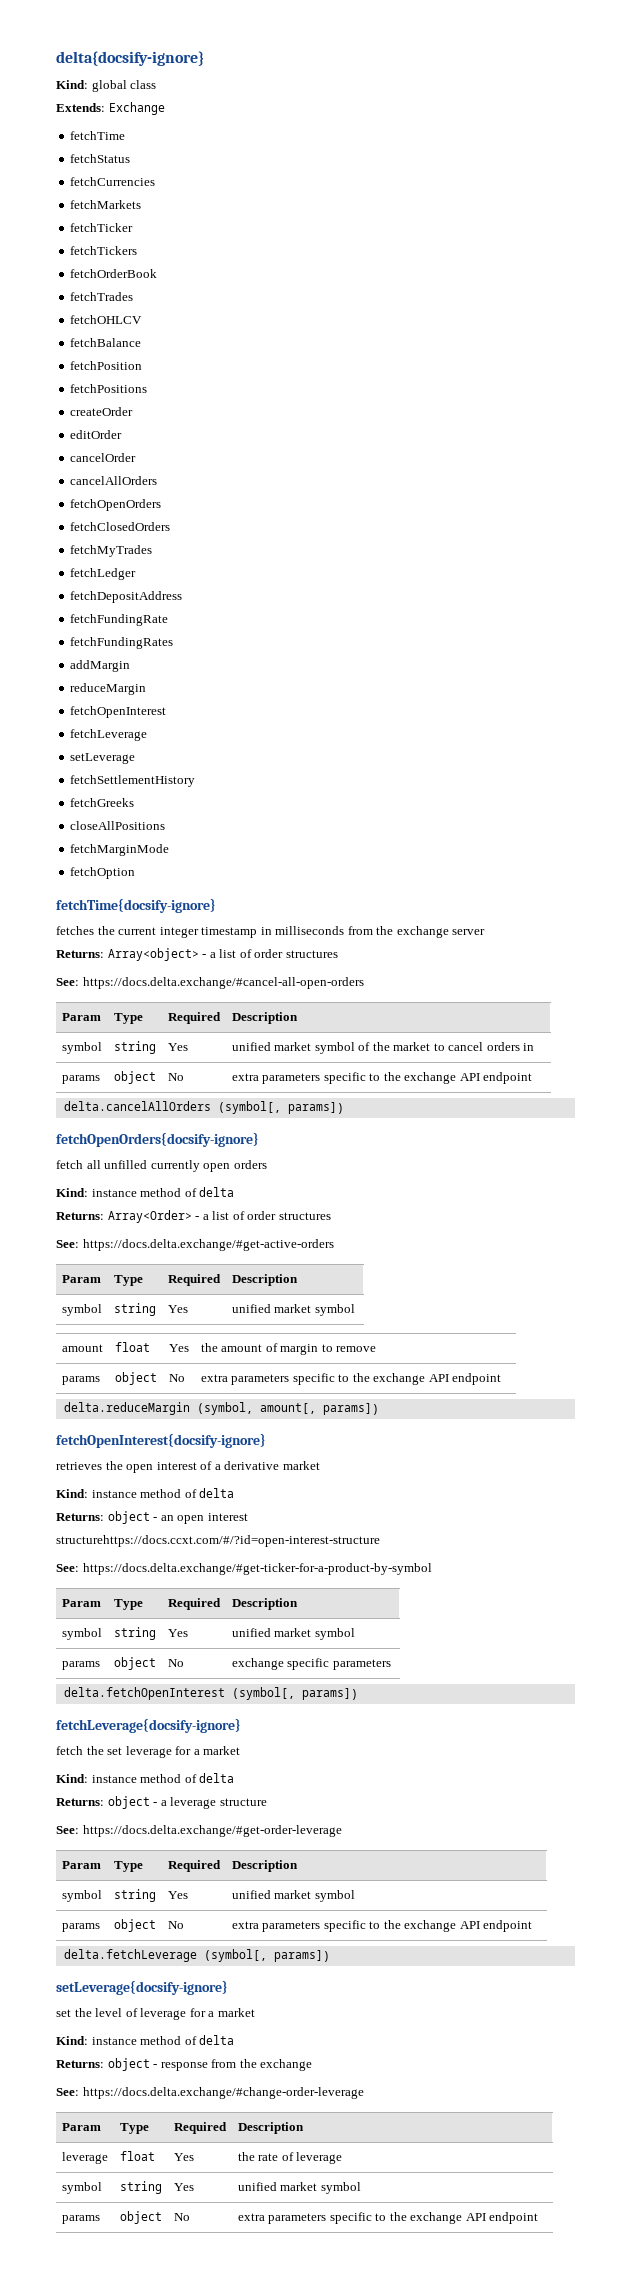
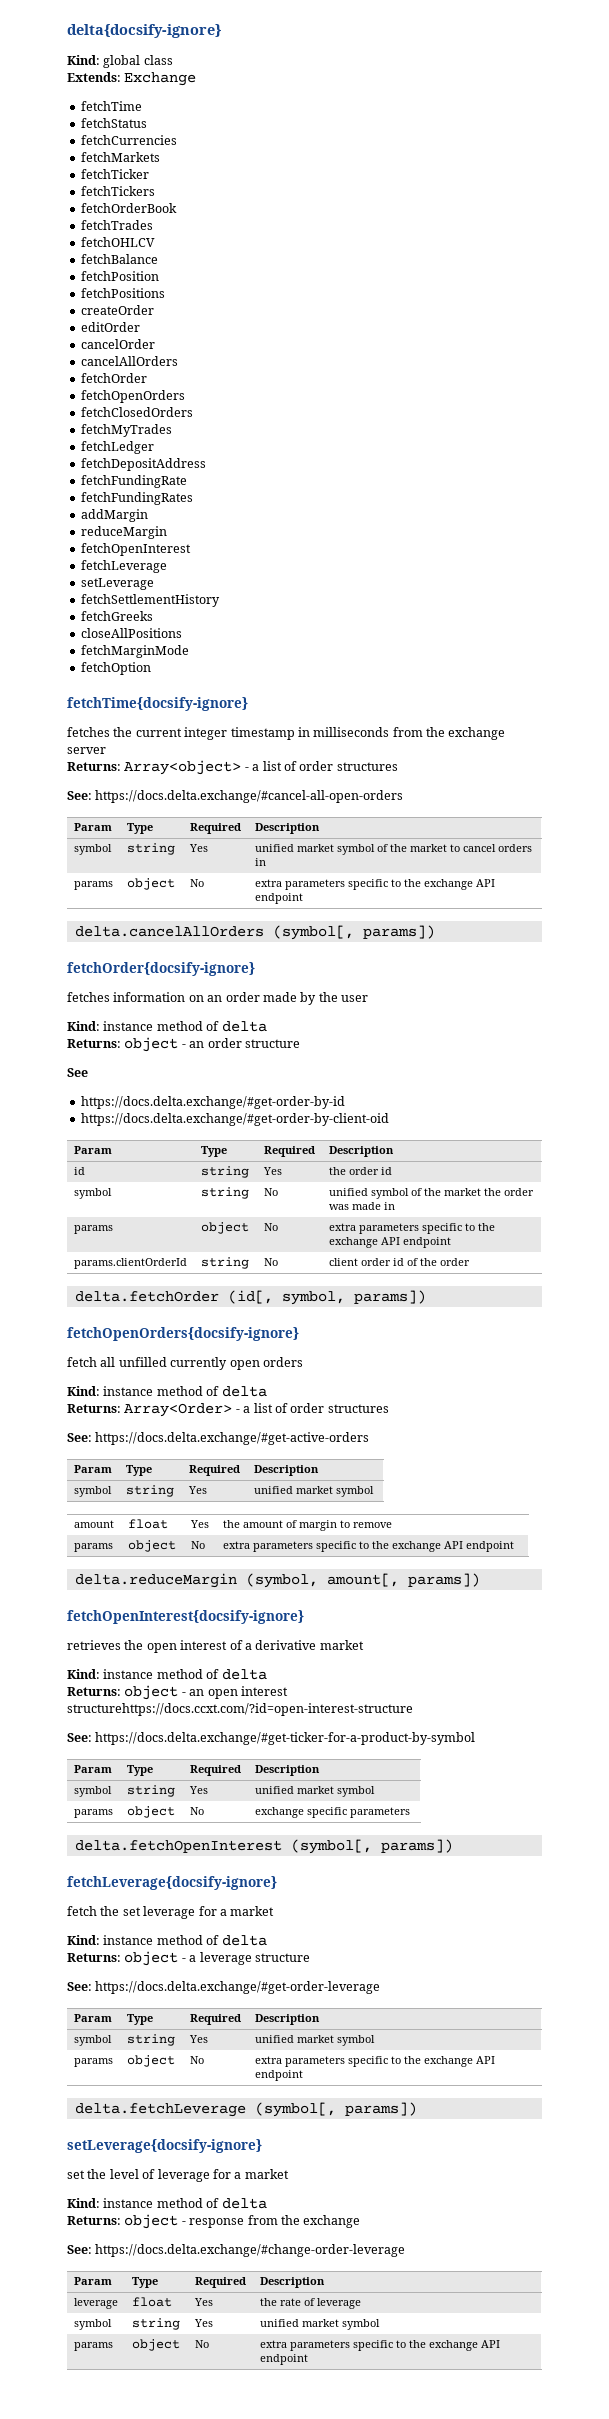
(158, 480) none -> [80,373,147,383] // fetchOrder
(344, 1108) none -> [67,962,255,976] [67,992,368,1005] [67,1021,267,1032] [67,1037,300,1052] [67,1068,88,1077] [80,1096,345,1109] [80,1113,389,1126] [73,1146,112,1154] [200,1146,227,1157] [263,1146,315,1157] [328,1146,394,1157] [73,1167,85,1175] [200,1166,249,1178] [262,1167,282,1175] [328,1167,392,1175] [73,1188,112,1199] [200,1187,249,1199] [263,1188,278,1196] [328,1188,534,1199] [328,1202,395,1210] [73,1225,113,1234] [200,1222,249,1234] [263,1223,278,1231] [328,1223,495,1234] [328,1237,451,1248] [73,1258,187,1269] [200,1257,249,1269] [263,1258,278,1266] [328,1258,470,1266] [74,1290,426,1305] // fetchOrder{docsify-ignore} // fetches information on an order made by the user // Kind: instance method of delta // Returns: object - an order structure // See // https://docs.delta.exchange/#get-order-by-id // https://docs.delta.exchange/#get-order-by-client-oid // Param | Type | Required | Description // id | string | Yes | the order id // symbol | string | No | unified symbol of the market the order was made in // params | object | No | extra parameters specific to the exchange API endpoint // params.clientOrderId | string | No | client order id of the order // delta.fetchOrder (id[, symbol, params])
[56,1535,380,1547] structurehttps://docs.ccxt.com/#/?id=open-interest-structure -> [67,1703,413,1716] structurehttps://docs.ccxt.com/?id=open-interest-structure

